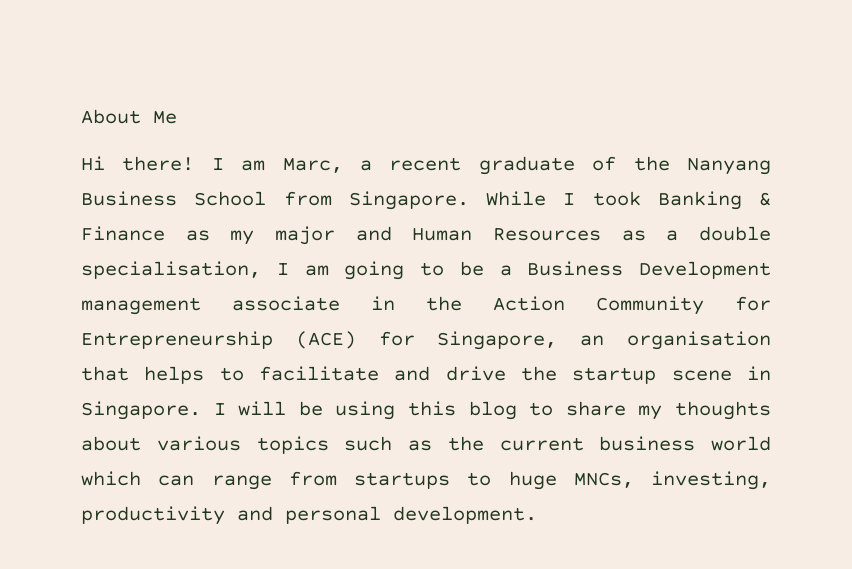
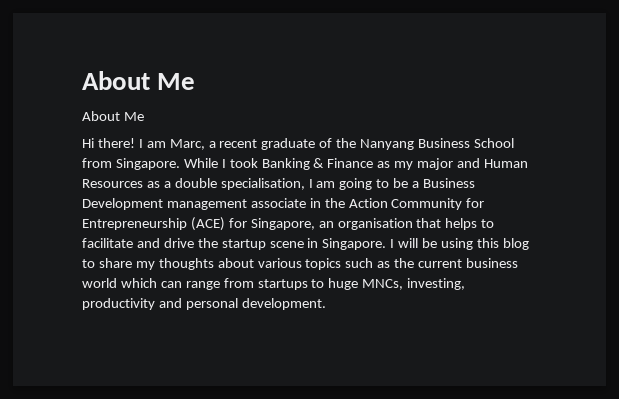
[81,109,177,124] About Me -> [82,71,196,90] [82,111,144,121] About Me // About Me

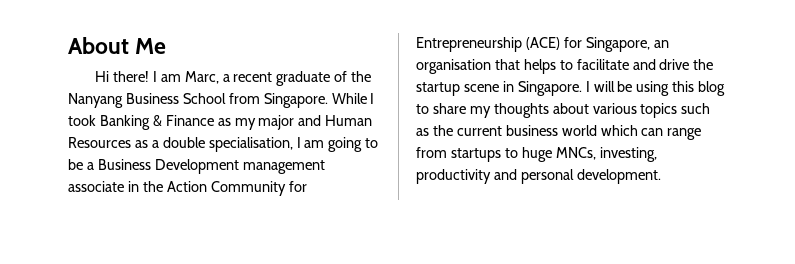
[82,71,196,90] [82,111,144,121] About Me // About Me -> [68,37,167,54] About Me

